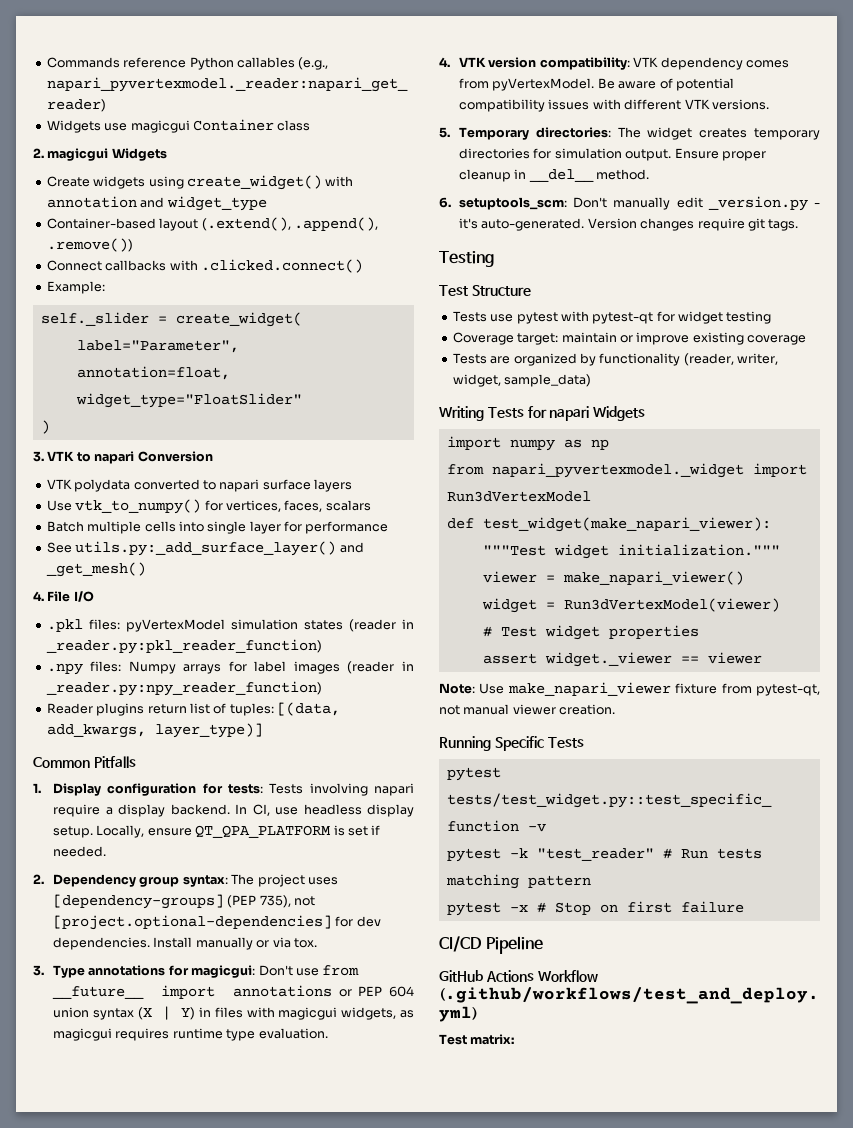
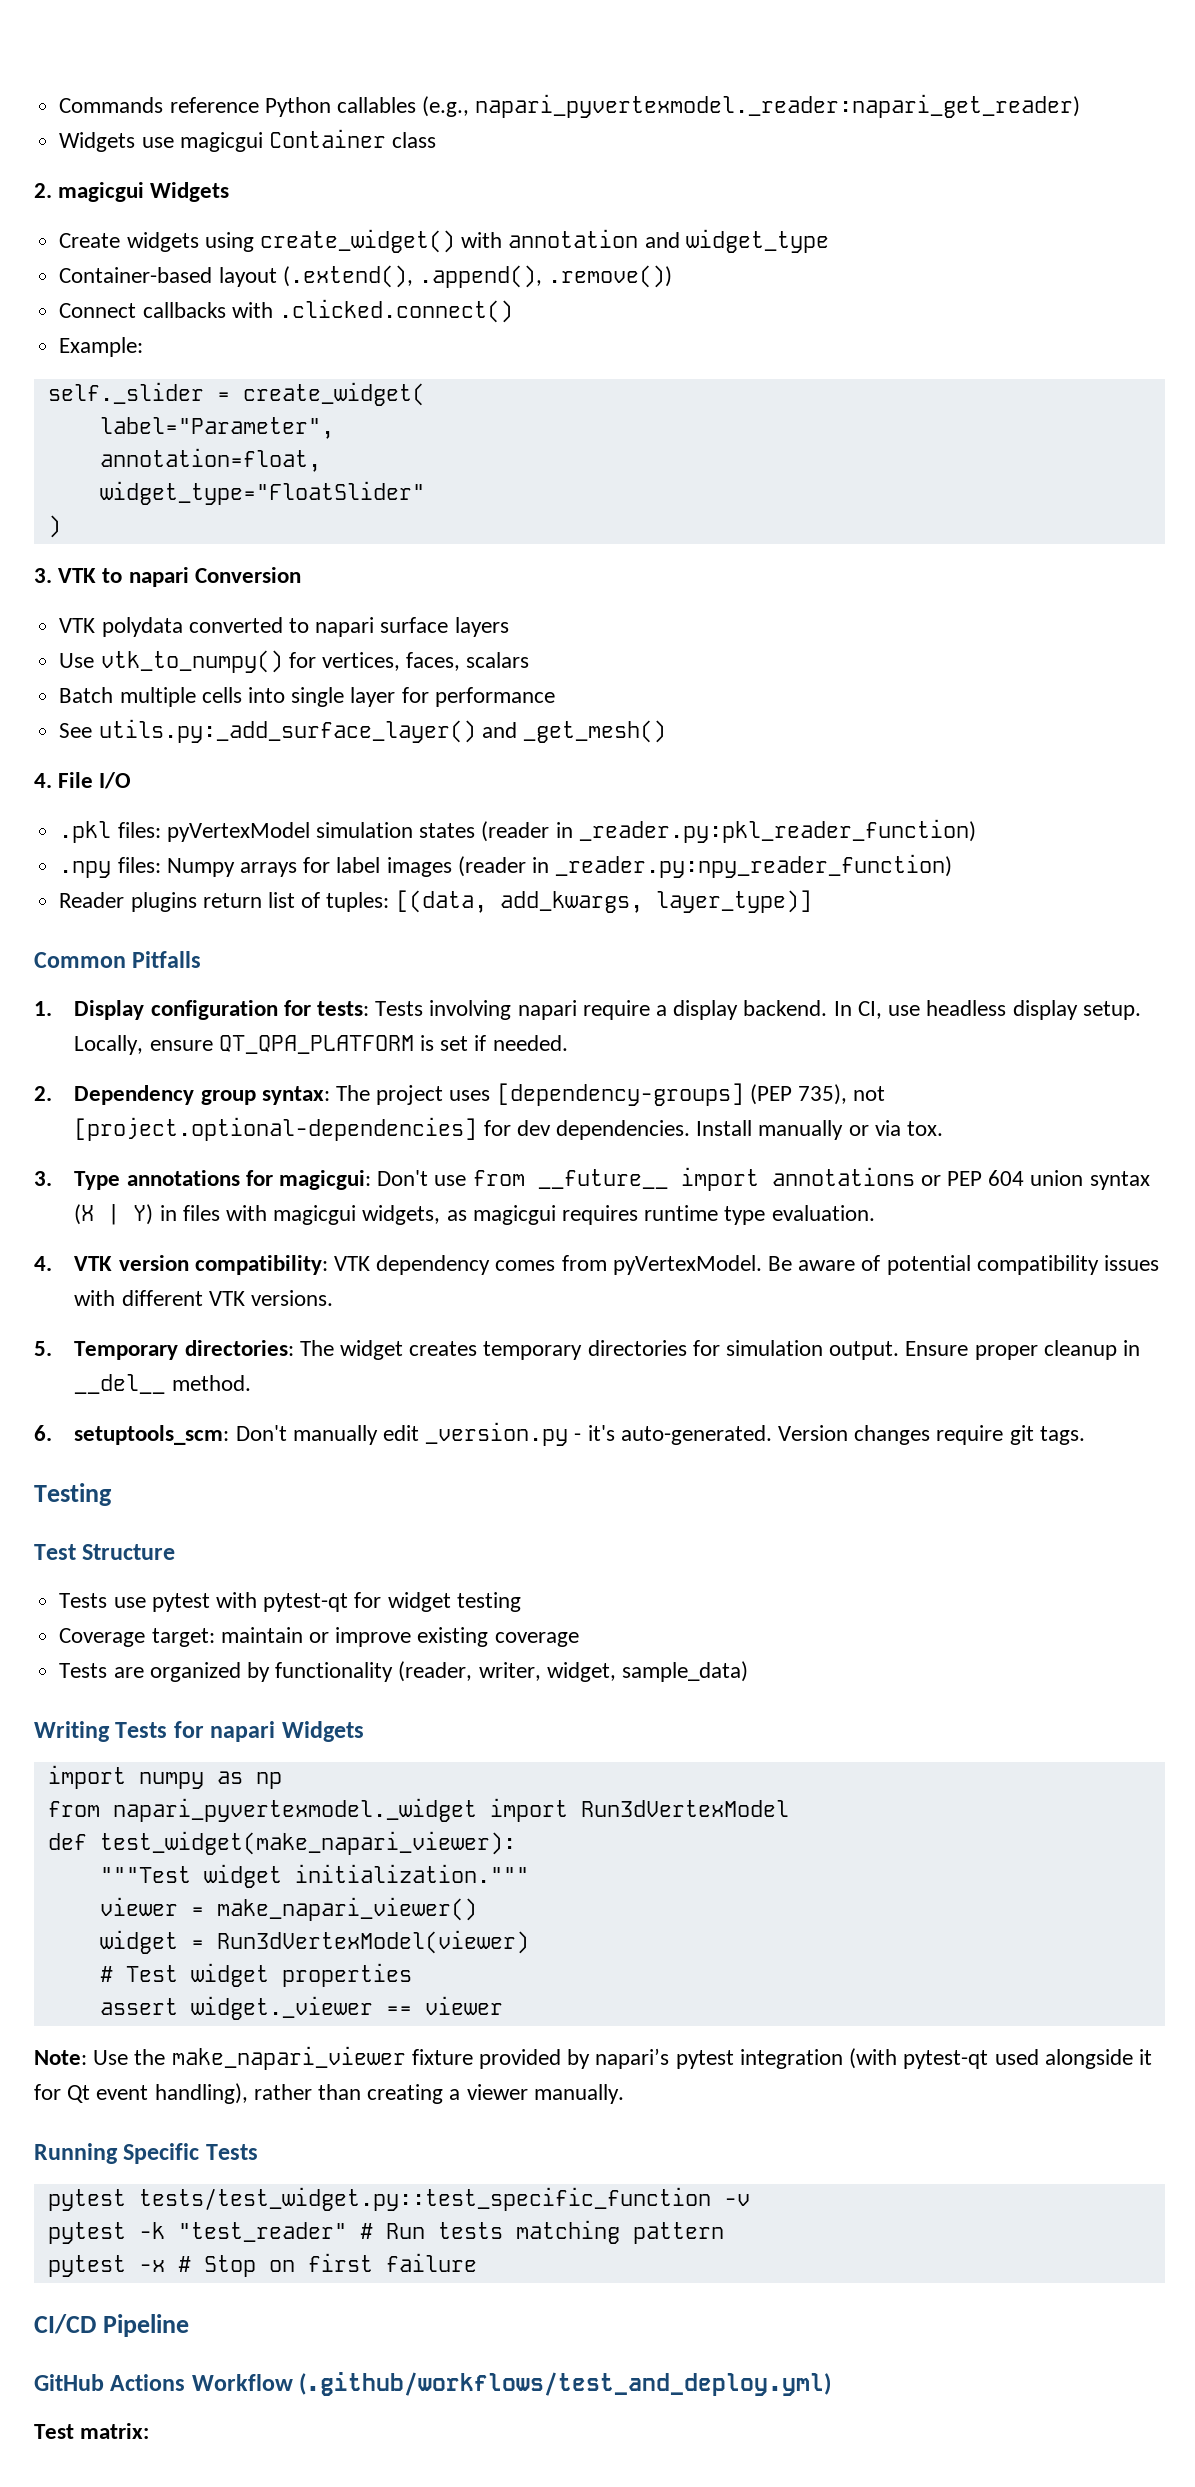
(505, 688) none -> [134,2049,166,2065] the
[721,683,820,696] [439,704,616,715] from pytest-qt, not manual viewer creation. -> [479,2048,1152,2069] [34,2083,624,2104] provided by napari’s pytest integration (with pytest-qt used alongside it for Qt event handling), rather than creating a viewer manually.

